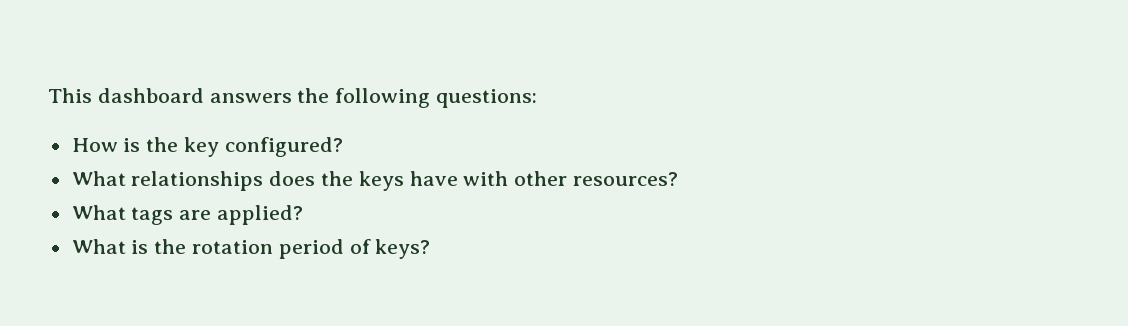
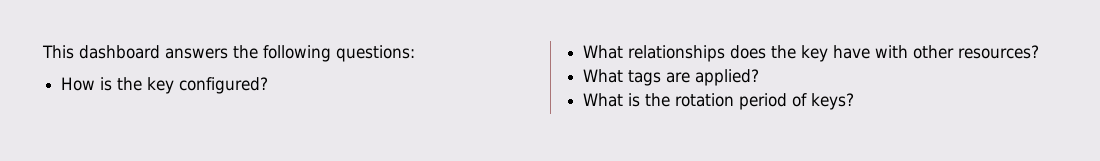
[358,171,404,191] keys -> [801,45,829,62] key

